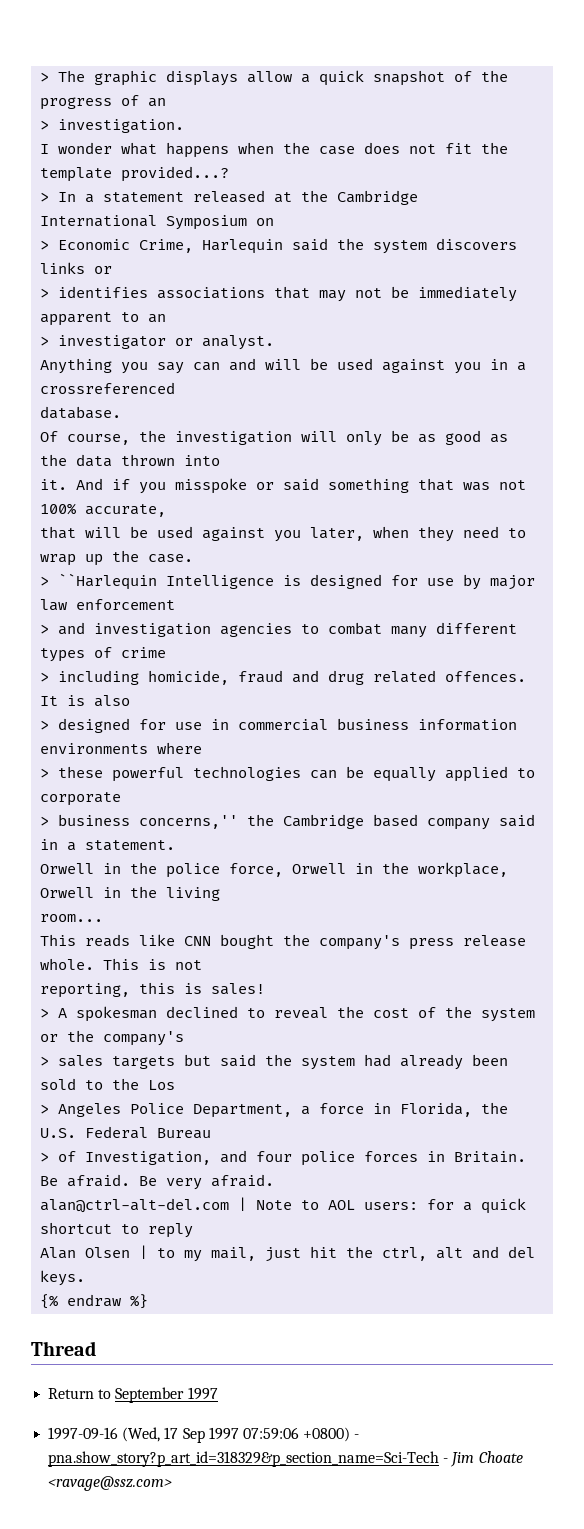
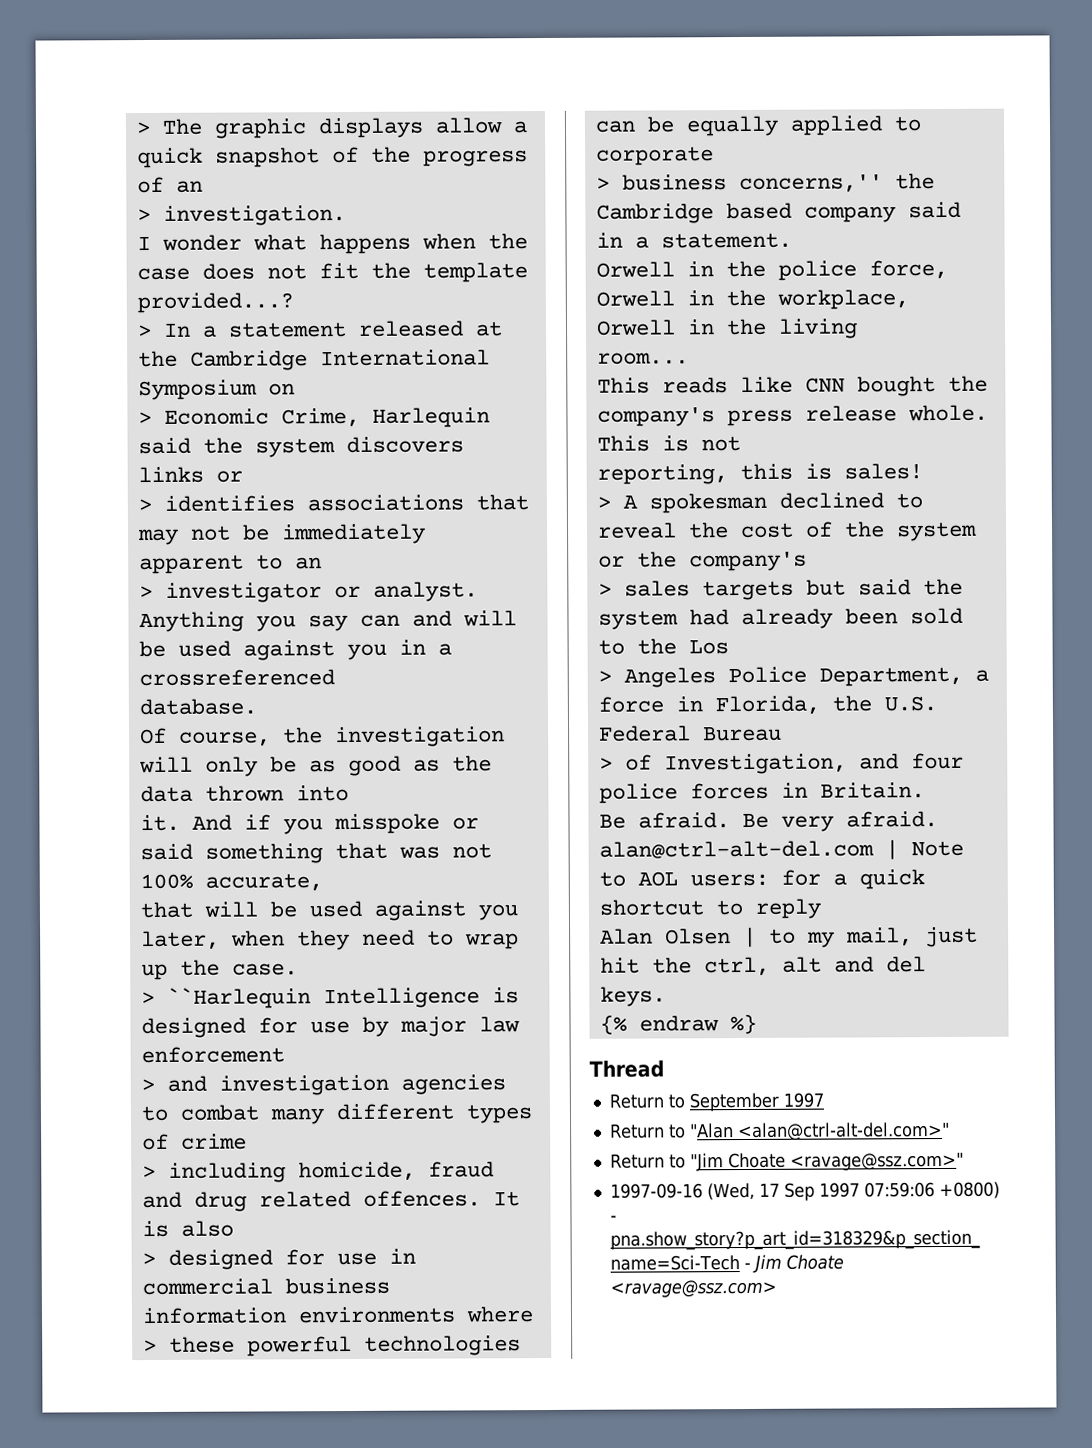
(218, 1393) none -> [609,1121,950,1142] [609,1151,964,1172] // Return to "Alan <alan@ctrl-alt-del.com>" // Return to "Jim Choate <ravage@ssz.com>"

